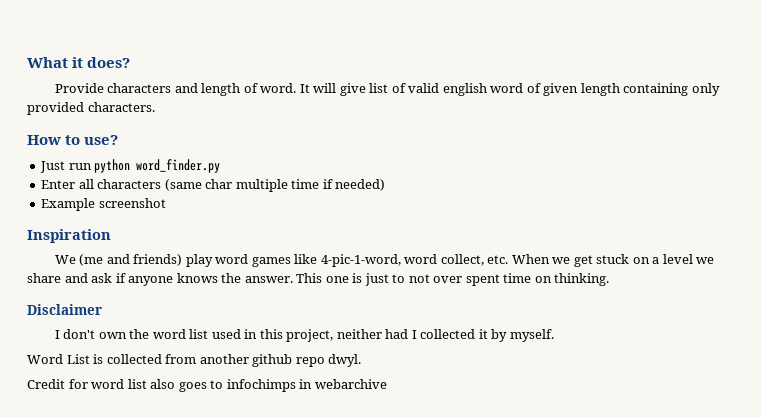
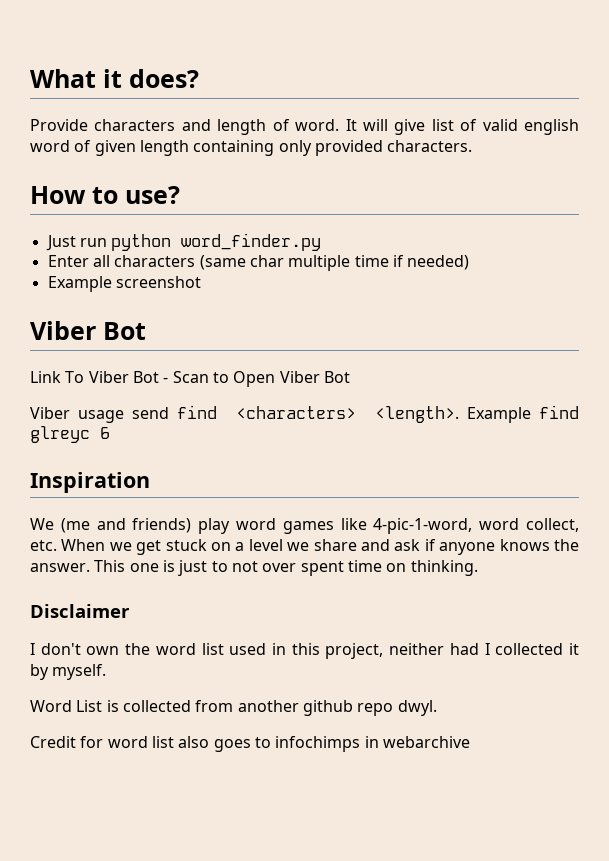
(166, 203) none -> [30,321,146,340] [30,371,350,387] [30,405,579,423] [30,426,110,443] // Viber Bot // Link To Viber Bot - Scan to Open Viber Bot // Viber usage send find <characters> <length>. Example find glreyc 6

